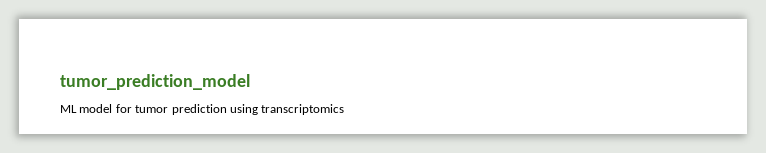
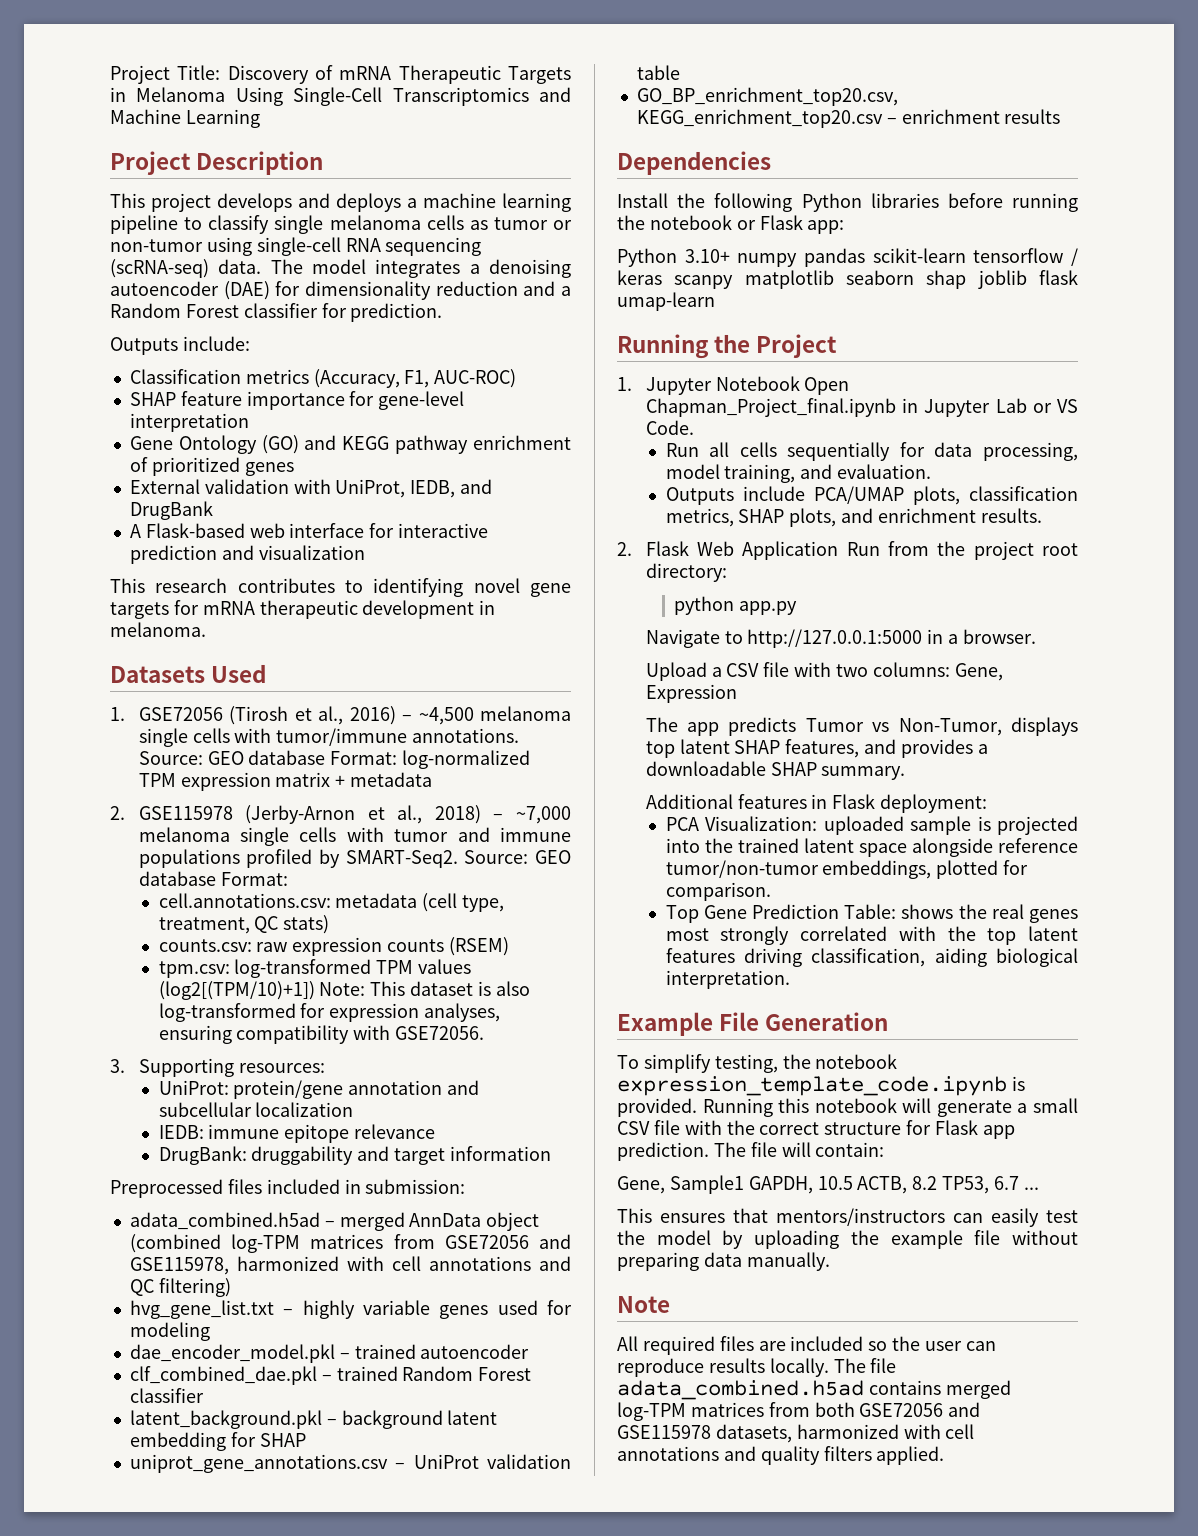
[60,74,250,90] [60,104,345,115] tumor_prediction_model // ML model for tumor prediction using transcriptomics -> [110,65,571,84] [110,87,571,106] [110,109,260,128] [110,151,324,175] [110,193,571,212] [110,215,572,234] [110,237,482,256] [110,259,571,278] [110,281,571,300] [110,303,443,322] [110,336,250,355] [129,369,517,388] [129,391,465,410] [129,413,249,432] [129,435,571,454] [129,457,294,476] [129,479,493,498] [129,501,213,520] [129,523,489,538] [129,545,365,564] [110,578,571,597] [110,600,496,619] [110,622,206,637] [110,664,267,683] [110,706,571,725] [138,728,520,747] [138,750,531,769] [138,772,433,791] [110,805,571,824] [138,827,571,846] [138,849,571,868] [138,871,288,886] [158,893,505,912] [158,915,330,934] [158,937,509,956] [158,959,472,978] [158,981,530,1000] [158,1003,501,1022] [158,1025,485,1044] [110,1058,325,1077] [158,1080,480,1099] [158,1102,354,1117] [158,1124,436,1143] [158,1146,551,1165] [110,1179,466,1198] [129,1212,540,1231] [129,1234,571,1253] [129,1256,571,1275] [129,1278,231,1297] [129,1300,572,1319] [129,1322,210,1341] [129,1344,530,1363] [129,1366,532,1385] [129,1388,204,1403] [129,1410,498,1429] [129,1432,306,1451] [129,1454,571,1473] [636,65,680,80] [636,87,898,106] [636,109,1061,128] [617,151,771,175] [617,193,1078,212] [617,215,845,234] [617,248,1078,267] [617,270,1078,289] [617,292,715,311] [617,334,838,359] [617,376,850,395] [645,398,1078,417] [645,420,694,435] [665,442,1078,461] [665,464,932,483] [665,486,1078,505] [665,508,1042,527] [617,541,1078,560] [645,563,727,582] [674,596,798,615] [645,629,1037,648] [645,662,1003,681] [645,684,737,703] [645,717,1078,736] [645,739,988,758] [645,761,906,780] [645,794,988,813] [665,816,1078,835] [665,838,1078,857] [665,860,1029,879] [665,882,771,901] [665,904,1078,923] [665,926,1078,945] [665,948,1078,967] [665,970,790,989] [617,1012,889,1036] [617,1054,898,1073] [617,1076,1025,1096] [617,1098,1078,1117] [617,1120,1015,1139] [617,1142,885,1161] [617,1175,1039,1194] [617,1208,1078,1227] [617,1230,1078,1249] [617,1252,830,1271] [617,1296,670,1313] [617,1336,996,1355] [617,1358,897,1377] [617,1380,1011,1400] [617,1402,981,1421] [617,1424,975,1443] [617,1446,945,1465] Project Title: Discovery of mRNA Therapeutic Targets in Melanoma Using Single-Cell Transcriptomics and Machine Learning // Project Description // This project develops and deploys a machine learning pipeline to classify single melanoma cells as tumor or non-tumor using single-cell RNA sequencing (scRNA-seq) data. The model integrates a denoising autoencoder (DAE) for dimensionality reduction and a Random Forest classifier for prediction. // Outputs include: // Classification metrics (Accuracy, F1, AUC-ROC) // SHAP feature importance for gene-level interpretation // Gene Ontology (GO) and KEGG pathway enrichment of prioritized genes // External validation with UniProt, IEDB, and DrugBank // A Flask-based web interface for interactive prediction and visualization // This research contributes to identifying novel gene targets for mRNA therapeutic development in melanoma. // Datasets Used // 1. GSE72056 (Tirosh et al., 2016) – ~4,500 melanoma single cells with tumor/immune annotations. Source: GEO database Format: log-normalized TPM expression matrix + metadata // 2. GSE115978 (Jerby-Arnon et al., 2018) – ~7,000 melanoma single cells with tumor and immune populations profiled by SMART-Seq2. Source: GEO database Format: // cell.annotations.csv: metadata (cell type, treatment, QC stats) // counts.csv: raw expression counts (RSEM) // tpm.csv: log-transformed TPM values (log2[(TPM/10)+1]) Note: This dataset is also log-transformed for expression analyses, ensuring compatibility with GSE72056. // 3. Supporting resources: // UniProt: protein/gene annotation and subcellular localization // IEDB: immune epitope relevance // DrugBank: druggability and target information // Preprocessed files included in submission: // adata_combined.h5ad – merged AnnData object (combined log-TPM matrices from GSE72056 and GSE115978, harmonized with cell annotations and QC filtering) // hvg_gene_list.txt – highly variable genes used for modeling // dae_encoder_model.pkl – trained autoencoder // clf_combined_dae.pkl – trained Random Forest classifier // latent_background.pkl – background latent embedding for SHAP // uniprot_gene_annotations.csv – UniProt validation table // GO_BP_enrichment_top20.csv, KEGG_enrichment_top20.csv – enrichment results // Dependencies // Install the following Python libraries before running the notebook or Flask app: // Python 3.10+ numpy pandas scikit-learn tensorflow / keras scanpy matplotlib seaborn shap joblib flask umap-learn // Running the Project // 1. Jupyter Notebook Open Chapman_Project_final.ipynb in Jupyter Lab or VS Code. // Run all cells sequentially for data processing, model training, and evaluation. // Outputs include PCA/UMAP plots, classification metrics, SHAP plots, and enrichment results. // 2. Flask Web Application Run from the project root directory: // python app.py // Navigate to http://127.0.0.1:5000 in a browser. // Upload a CSV file with two columns: Gene, Expression // The app predicts Tumor vs Non-Tumor, displays top latent SHAP features, and provides a downloadable SHAP summary. // Additional features in Flask deployment: // PCA Visualization: uploaded sample is projected into the trained latent space alongside reference tumor/non-tumor embeddings, plotted for comparison. // Top Gene Prediction Table: shows the real genes most strongly correlated with the top latent features driving classification, aiding biological interpretation. // Example File Generation // To simplify testing, the notebook expression_template_code.ipynb is provided. Running this notebook will generate a small CSV file with the correct structure for Flask app prediction. The file will contain: // Gene, Sample1 GAPDH, 10.5 ACTB, 8.2 TP53, 6.7 ... // This ensures that mentors/instructors can easily test the model by uploading the example file without preparing data manually. // Note // All required files are included so the user can reproduce results locally. The file adata_combined.h5ad contains merged log-TPM matrices from both GSE72056 and GSE115978 datasets, harmonized with cell annotations and quality filters applied.

